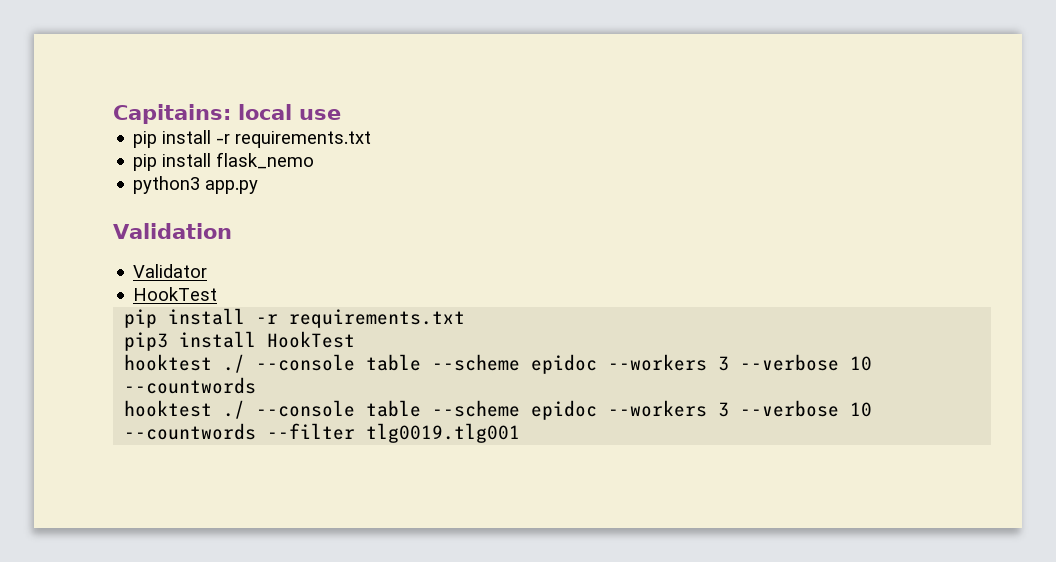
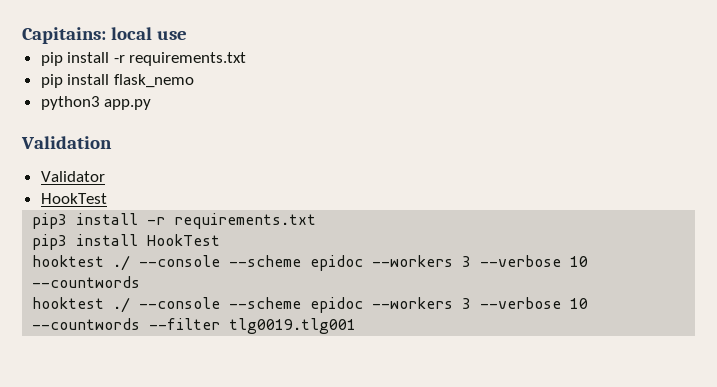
[124,309,158,328] pip -> [32,213,68,229] pip3
[366,354,422,371] table -> (221, 261) none
[366,400,422,417] table -> (221, 303) none

